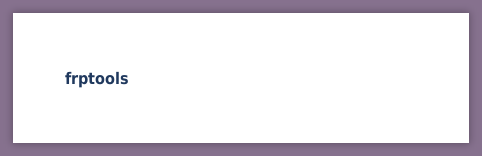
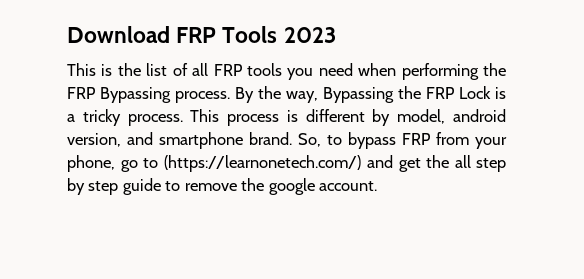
[65,71,129,88] frptools -> [67,26,336,43] [67,63,507,80] [67,86,506,103] [67,109,506,126] [67,132,507,149] [67,155,506,172] [67,178,378,195] Download FRP Tools 2023 // This is the list of all FRP tools you need when performing the FRP Bypassing process. By the way, Bypassing the FRP Lock is a tricky process. This process is different by model, android version, and smartphone brand. So, to bypass FRP from your phone, go to (https://learnonetech.com/) and get the all step by step guide to remove the google account.

